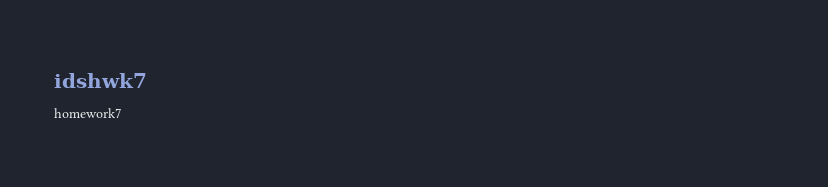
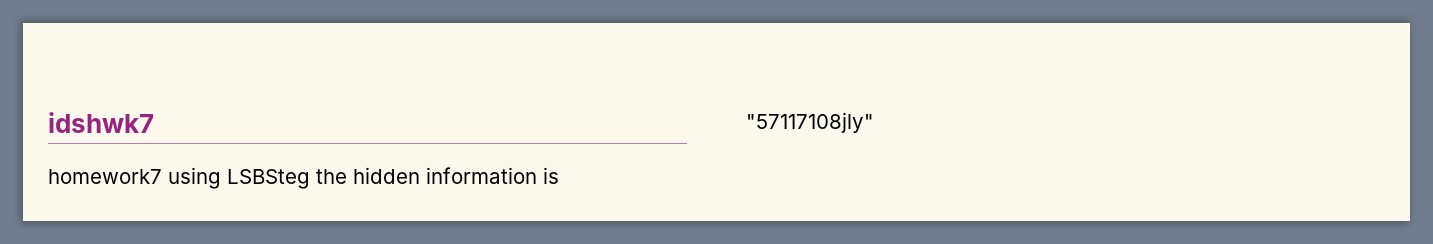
(122, 113) none -> [168,167,559,189] [746,112,874,133] using LSBSteg the hidden information is "57117108jly"

